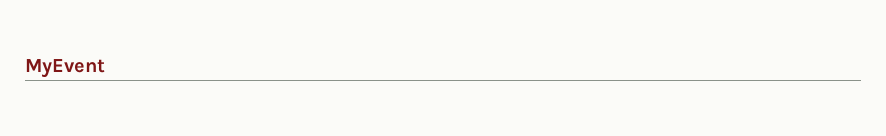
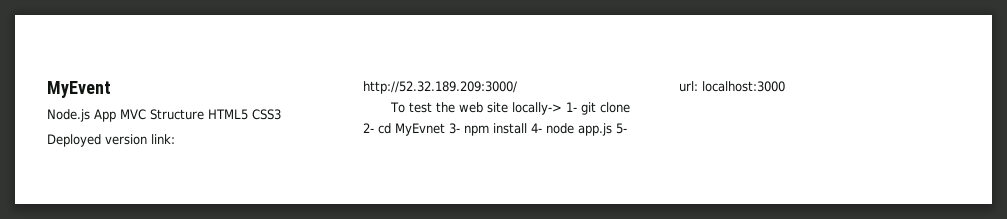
(105, 68) none -> [47,109,281,122] [47,134,175,147] [363,81,517,94] [390,102,631,115] [363,123,627,136] [679,81,785,92] // Node.js App MVC Structure HTML5 CSS3 // Deployed version link: http://52.32.189.209:3000/ // To test the web site locally-> 1- git clone 2- cd MyEvnet 3- npm install 4- node app.js 5- url: localhost:3000

